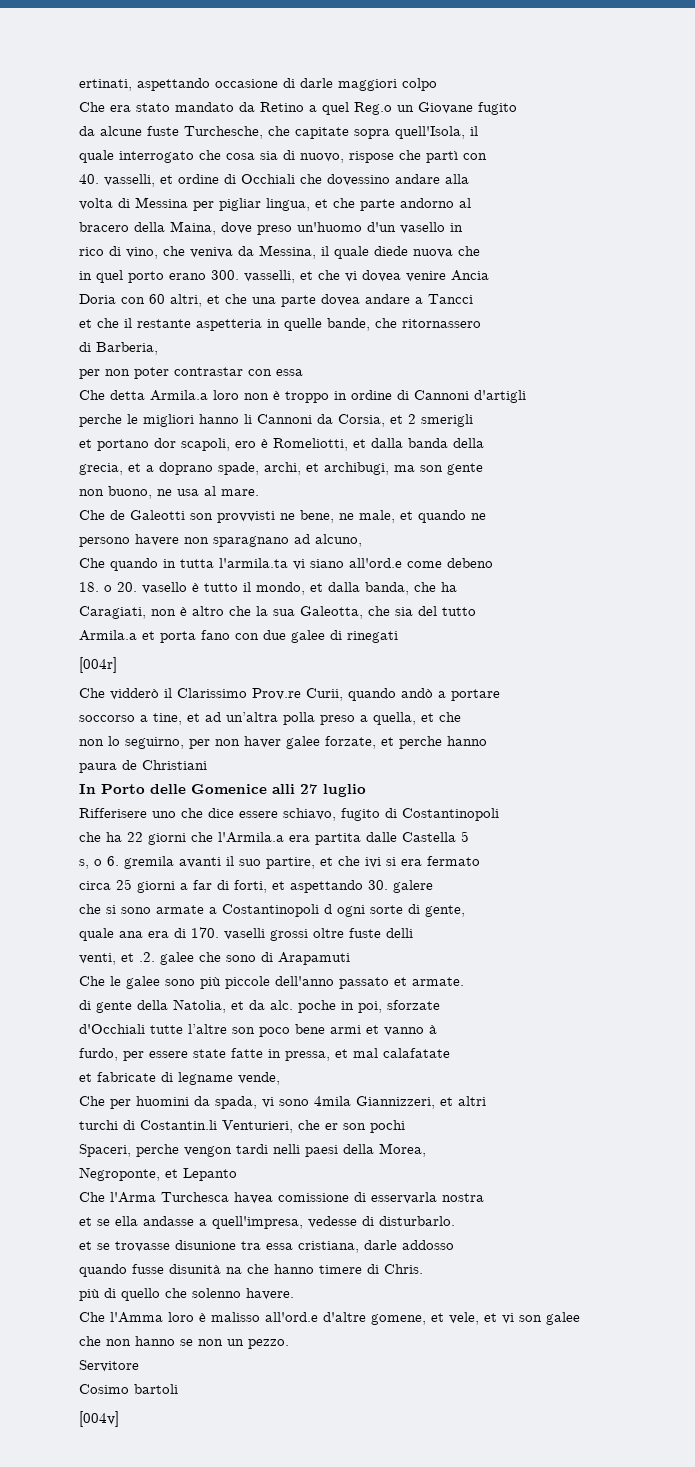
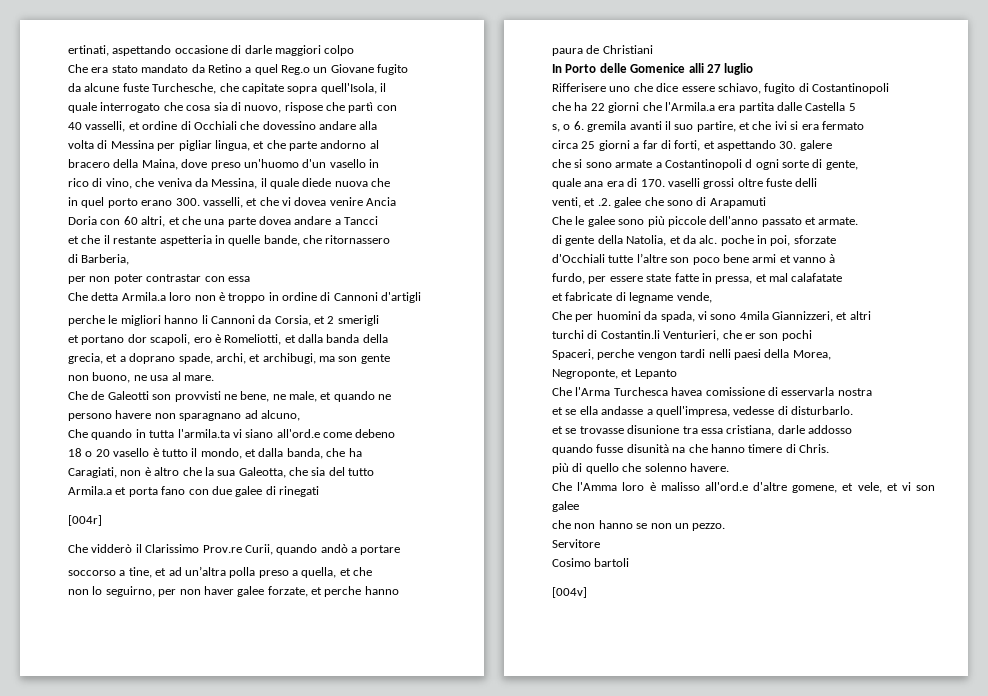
[79,174,99,184] 40. -> [68,122,82,130] 40
[79,582,137,592] 18. o 20. -> [68,448,110,457] 18 o 20

